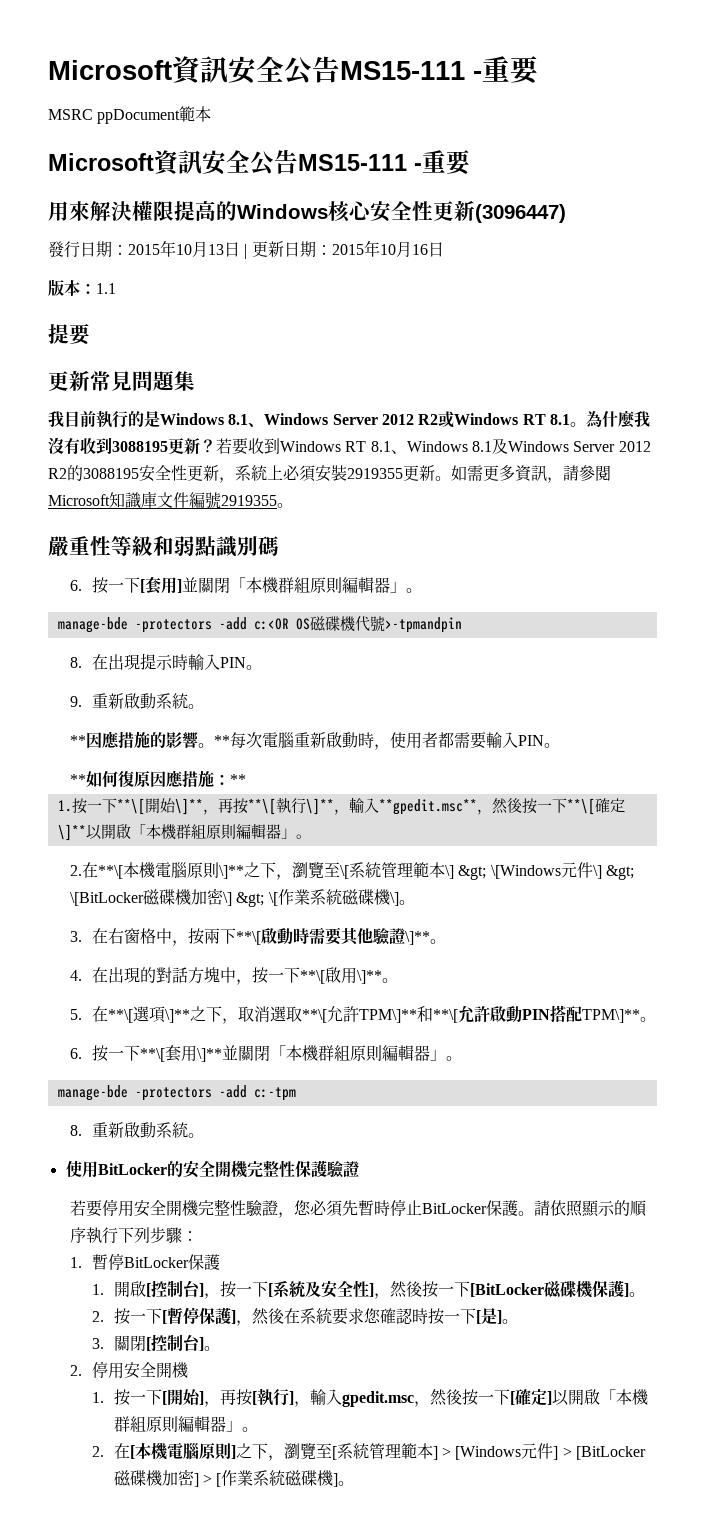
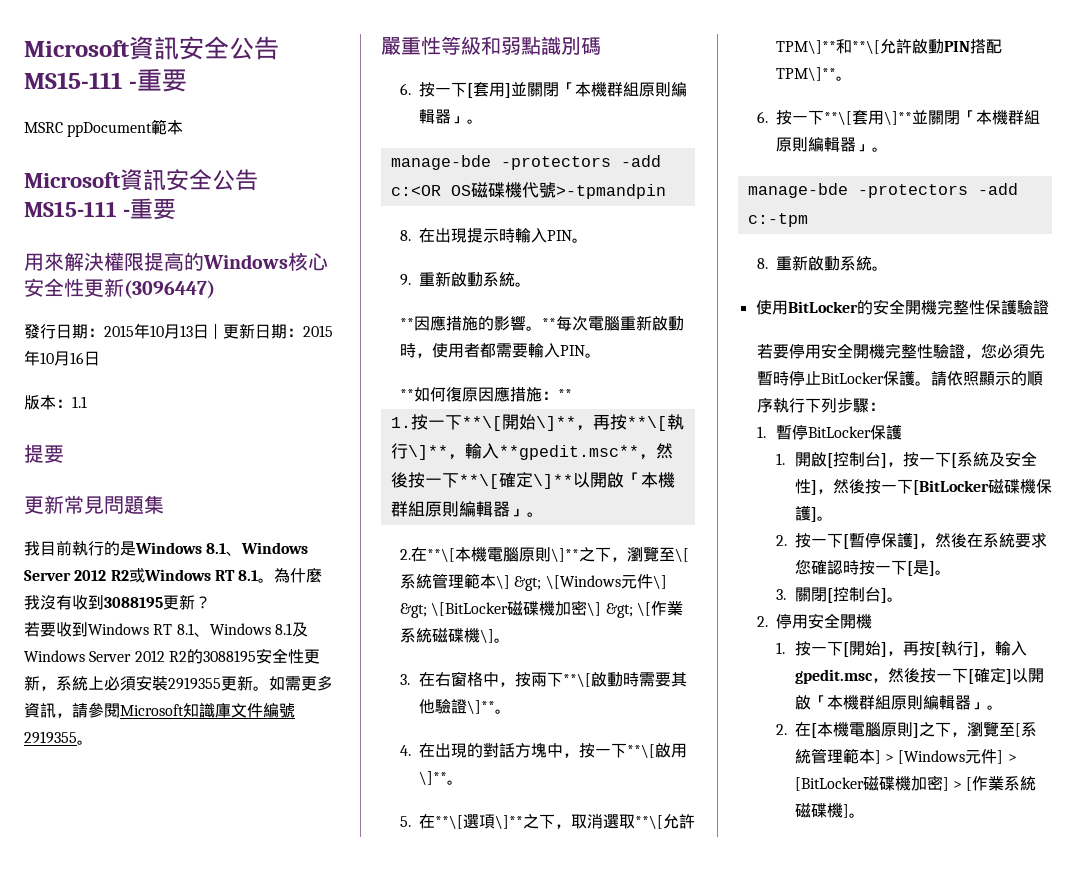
(216, 446) none -> (211, 602) //

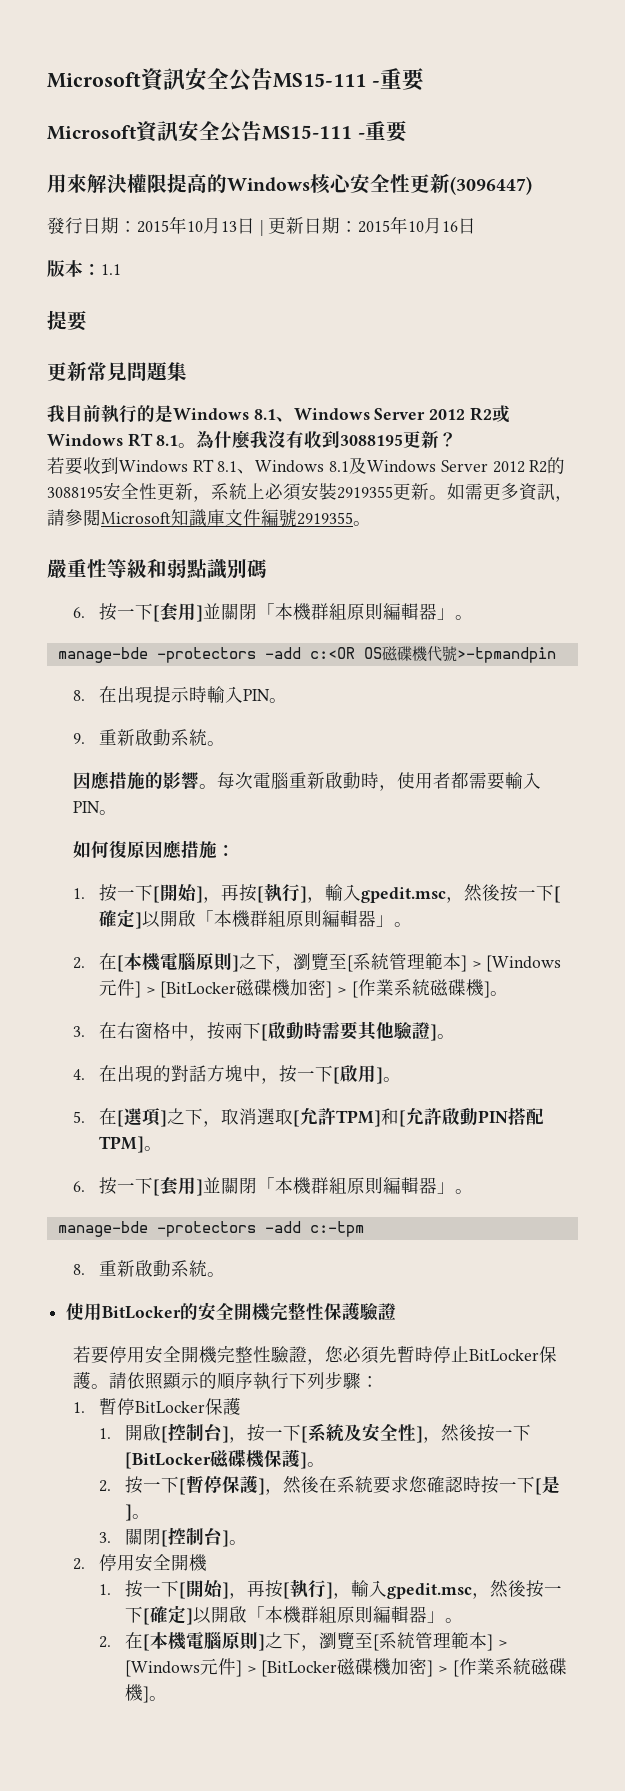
[24,36,279,60] [24,69,187,92] [24,119,184,137] Microsoft資訊安全公告MS15-111 -重要 // MSRC ppDocument範本 -> [47,68,425,92] Microsoft資訊安全公告MS15-111 -重要
[399,318,414,329] ** -> (225, 743) none
[541,318,556,329] ** -> (217, 786) none
[399,389,414,400] ** -> (117, 812) none
[557,389,572,400] [390,414,684,431] [390,443,673,460] [390,472,675,489] [390,501,544,517] [399,546,689,562] [399,573,667,591] [399,600,683,618] [399,627,494,643] ** // 1.按一下**\[開始\]**，再按**\[執行\]**，輸入**gpedit.msc**，然後按一下**\[確定\]**以開啟「本機群組原則編輯器」。 // 2.在**\[本機電腦原則\]**之下，瀏覽至\[系統管理範本\] &gt; \[Windows元件\] &gt; \[BitLocker磁碟機加密\] &gt; \[作業系統磁碟機\] -> [72,883,561,903] [98,909,412,929] [72,952,562,972] [98,979,490,998] // 1.按一下[開始]，再按[執行]，輸入gpedit.msc，然後按一下[確定]以開啟「本機群組原則編輯器」。 // 2.在[本機電腦原則]之下，瀏覽至[系統管理範本] > [Windows元件] > [BitLocker磁碟機加密] > [作業系統磁碟機]
[562,673,591,687] **\[ -> [260,1024,268,1041] [
[466,700,495,714] \]** -> [429,1024,437,1041] ]
[626,743,687,758] [418,771,447,785] **\[啟用\]** -> [332,1065,383,1084] [啟用]
[434,814,523,829] **\[選項\]** -> [116,1108,167,1127] [選項]
[634,814,695,829] [775,39,880,54] **\[允許TPM\]**和**\[ -> [292,1108,406,1127] [允許TPM]和[
[775,67,836,81] TPM\]** -> [98,1136,144,1153] TPM]
[823,110,912,125] **\[套用\]** -> [152,1176,203,1196] [套用]

